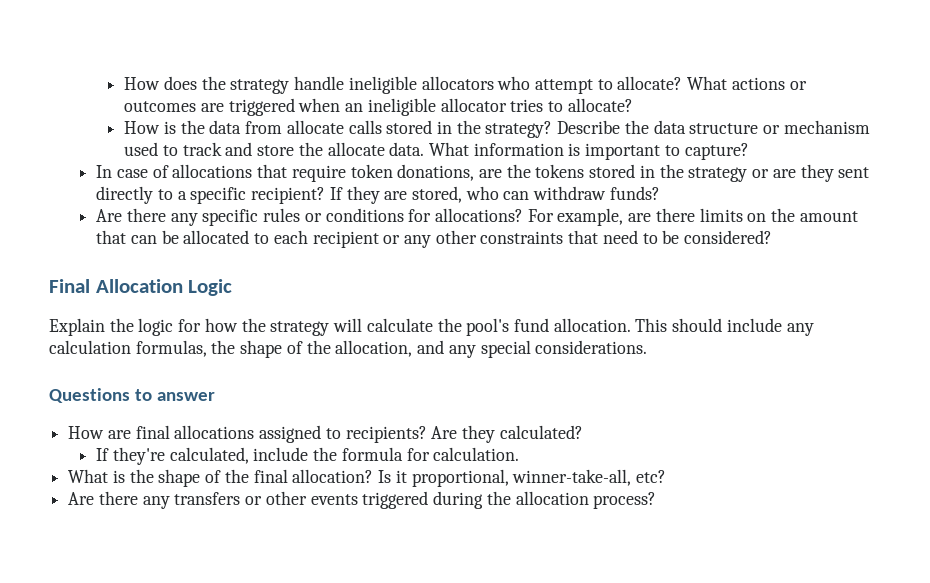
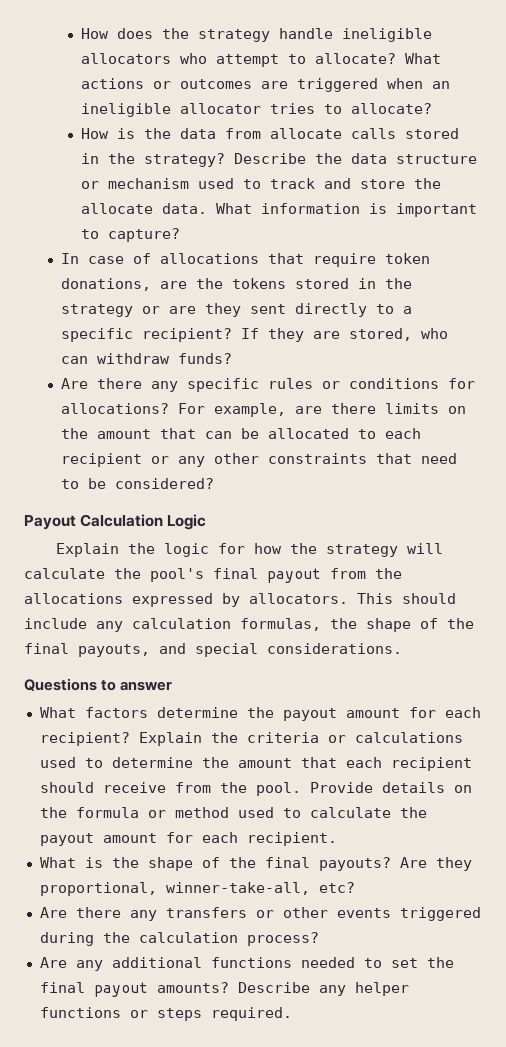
[49,279,183,293] Final Allocation -> [24,514,164,530] Payout Calculation
[513,318,631,332] fund allocation. -> [213,568,402,583] [24,593,348,607] final payout from the allocations expressed by allocators.
[335,340,476,358] allocation, and any -> [24,643,186,657] final payouts, and
[68,425,583,443] [96,447,520,465] How are final allocations assigned to recipients? Are they calculated? // If they're calculated, include the formula for calculation. -> [39,707,481,721] [39,732,463,746] [39,757,472,771] [39,782,472,796] [39,807,427,818] [39,832,337,846] What factors determine the payout amount for each recipient? Explain the criteria or calculations used to determine the amount that each recipient should receive from the pool. Provide details on the formula or method used to calculate the payout amount for each recipient.
[292,469,407,483] allocation? Is it -> [318,857,472,871] payouts? Are they
[515,491,589,505] allocation -> [138,932,238,943] calculation
(657, 500) none -> [39,957,454,971] [39,982,409,997] [39,1007,292,1021] // Are any additional functions needed to set the final payout amounts? Describe any helper functions or steps required.

